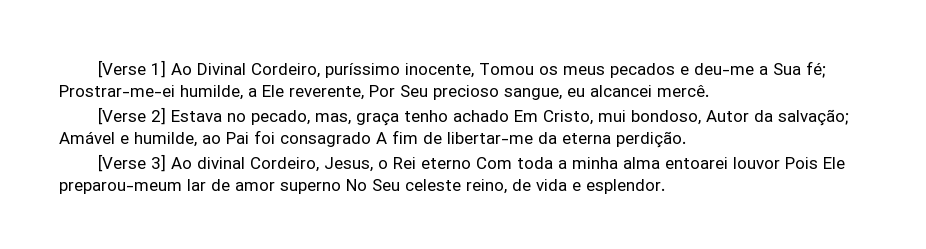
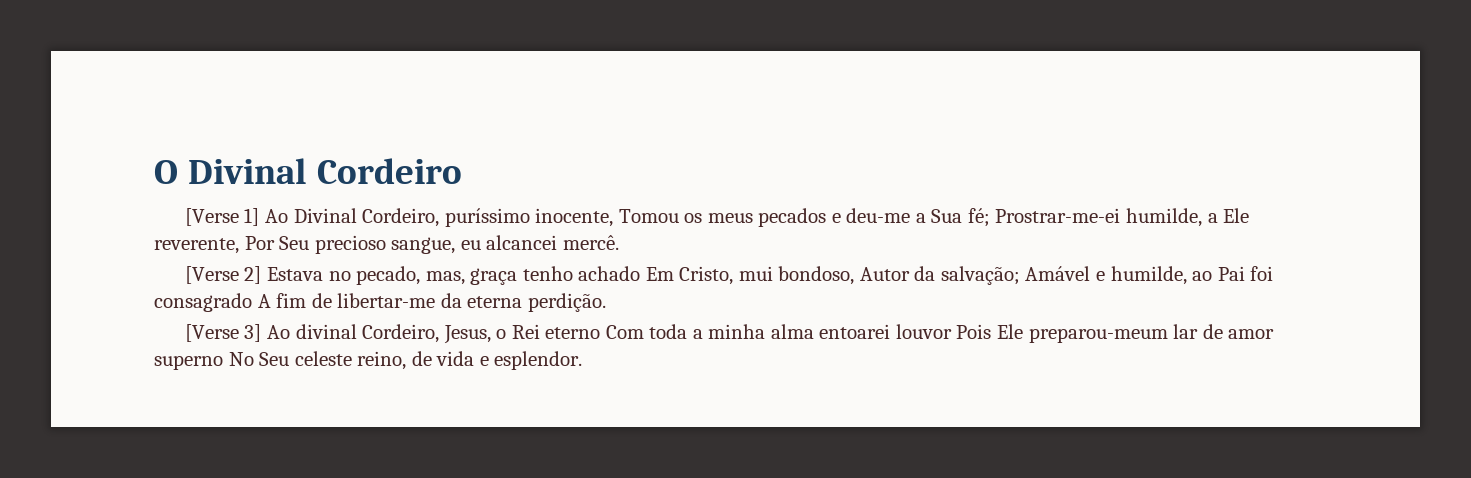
(98, 69) none -> [154,158,462,184] O Divinal Cordeiro //

